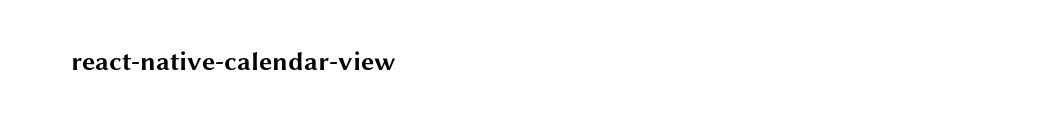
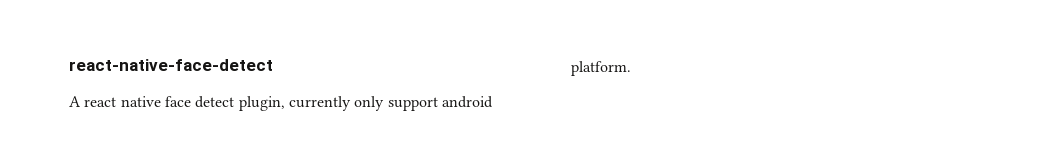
[71,51,396,70] react-native-calendar-view -> [69,59,273,71] [69,96,493,111] [571,61,631,76] react-native-face-detect // A react native face detect plugin, currently only support android platform.

